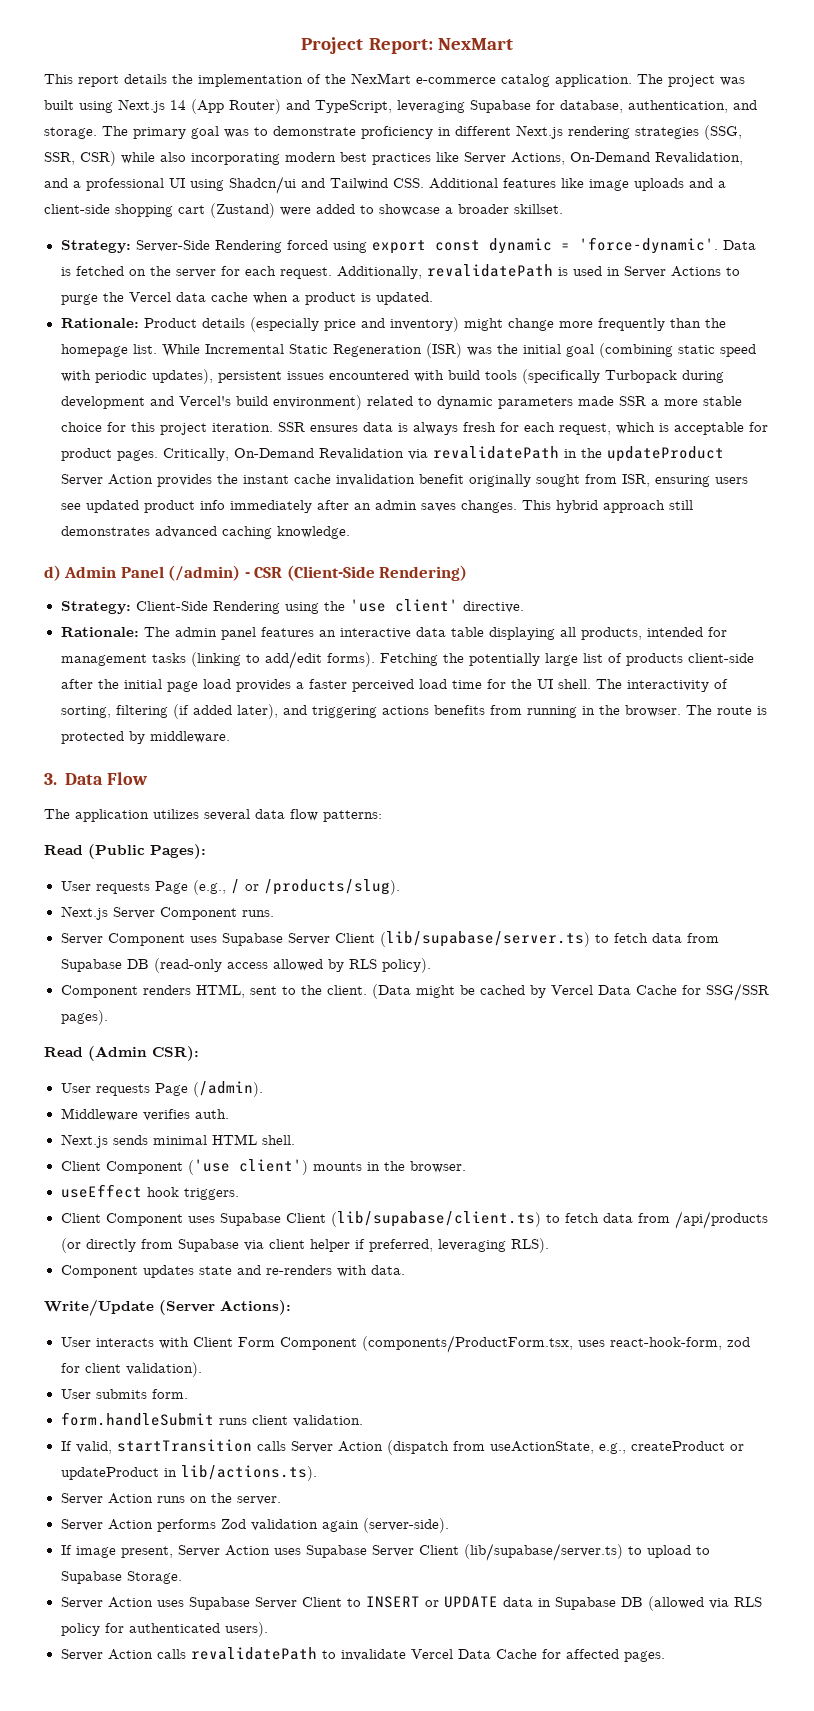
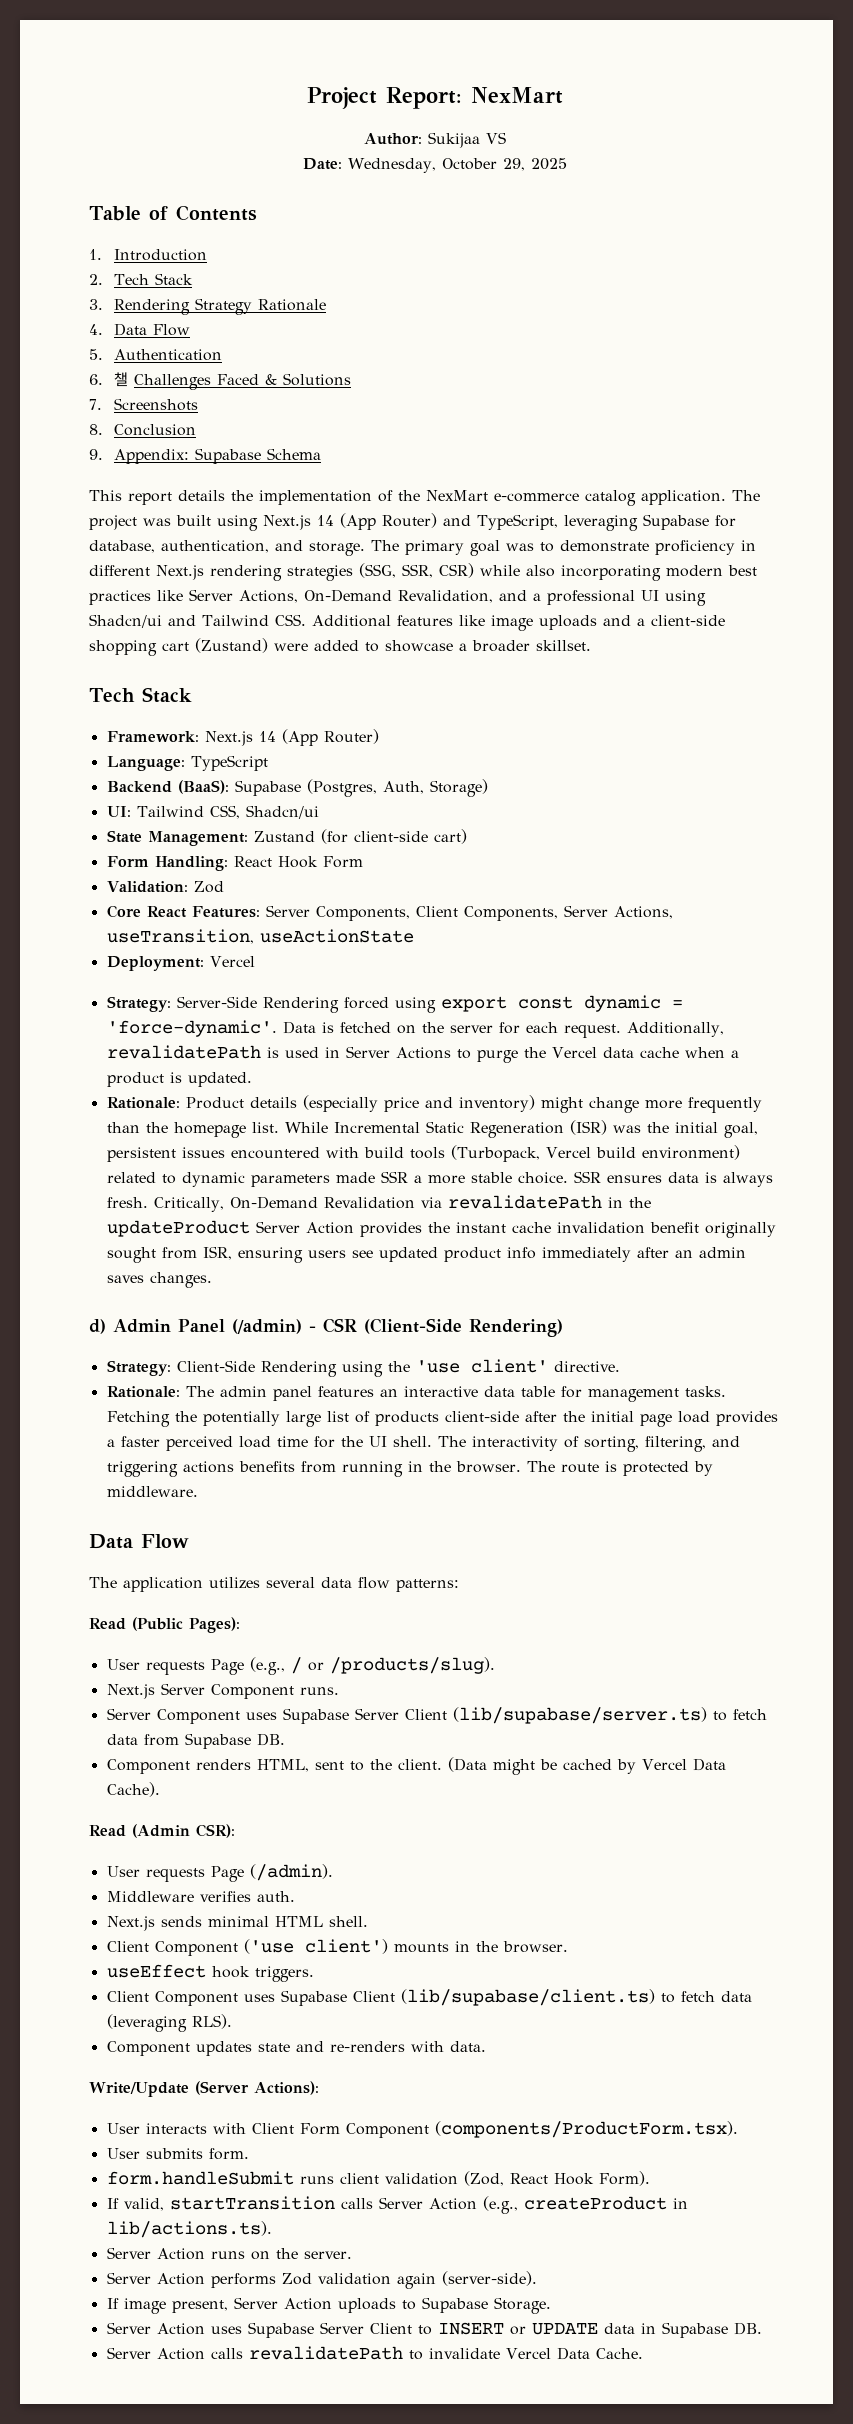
(513, 44) none -> [364,132,506,148] [303,158,567,173] [89,205,257,221] [89,249,208,261] [89,273,194,285] [89,298,327,315] [89,323,191,336] [89,349,223,361] [89,372,352,390] [89,398,199,411] [89,424,197,436] [89,448,322,464] // Author: Sukijaa VS // Date: Wednesday, October 29, 2025 // Table of Contents // 1. Introduction // 2. Tech Stack // 3. Rendering Strategy Rationale // 4. Data Flow // 5. Authentication // 6. 챌 Challenges Faced & Solutions // 7. Screenshots // 8. Conclusion // 9. Appendix: Supabase Schema
(563, 209) none -> [89,687,192,703] [106,729,379,746] [106,755,268,771] [106,779,488,797] [106,805,319,819] [106,829,467,846] [106,856,363,871] [106,881,224,893] [106,905,673,921] [106,929,414,944] [106,956,255,971] // Tech Stack // Framework: Next.js 14 (App Router) // Language: TypeScript // Backend (BaaS): Supabase (Postgres, Auth, Storage) // UI: Tailwind CSS, Shadcn/ui // State Management: Zustand (for client-side cart) // Form Handling: React Hook Form // Validation: Zod // Core React Features: Server Components, Client Components, Server Actions, useTransition, useActionState // Deployment: Vercel
[565,343,756,358] [60,369,213,384] goal (combining static speed with periodic updates), -> [723,1122,758,1138] goal,
[521,369,724,384] [60,396,231,409] (specifically Turbopack during development and Vercel's -> [450,1145,591,1162] (Turbopack, Vercel
[60,422,273,435] choice for this project iteration. -> [517,1172,568,1184] choice.
[462,422,768,435] [60,448,158,461] fresh for each request, which is acceptable for product pages. -> [106,1197,148,1208] fresh.
[521,500,693,513] [60,526,350,539] This hybrid approach still demonstrates advanced caching knowledge. -> (212, 1280) none
[488,627,727,640] [60,651,375,669] displaying all products, intended for management tasks (linking to add/edit forms). -> [560,1386,726,1402] for management tasks.
[115,704,278,719] filtering (if added later), -> [644,1436,706,1452] filtering,
[44,773,57,785] 3. -> (198, 1491) none
[126,958,431,973] DB (read-only access allowed by RLS policy). -> [256,1733,285,1746] DB.
[635,983,769,1001] [60,1010,108,1025] Cache for SSG/SSR pages). -> [106,1782,160,1797] Cache).
[637,1211,768,1229] [60,1238,506,1253] from /api/products (or directly from Supabase via client helper if preferred, leveraging -> [106,2014,187,2032] (leveraging
[361,1335,750,1353] [60,1362,202,1377] (components/ProductForm.tsx, uses react-hook-form, zod for client validation). -> [434,2121,738,2138] (components/ProductForm.tsx).
[292,1415,363,1427] validation. -> [384,2171,650,2186] validation (Zod, React Hook Form).
[386,1440,744,1455] [60,1467,159,1480] (dispatch from useActionState, e.g., createProduct or updateProduct -> [482,2196,667,2214] (e.g., createProduct
[273,1543,691,1561] uses Supabase Server Client (lib/supabase/server.ts) to upload -> [337,2298,396,2313] uploads
[620,1596,762,1611] [60,1622,268,1637] DB (allowed via RLS policy for authenticated users). -> [733,2322,762,2335] DB.
[495,1649,665,1662] Cache for affected pages. -> [595,2348,643,2359] Cache.

